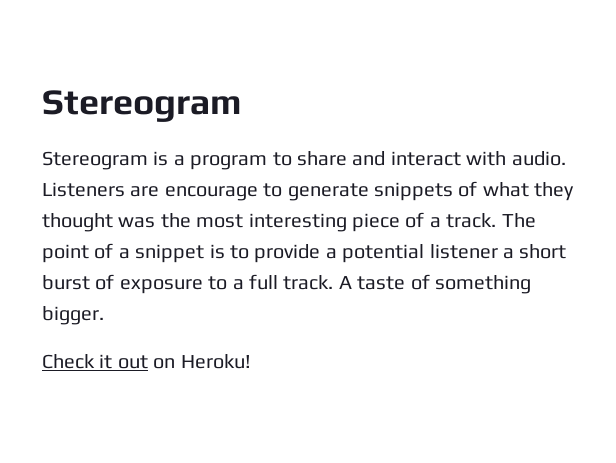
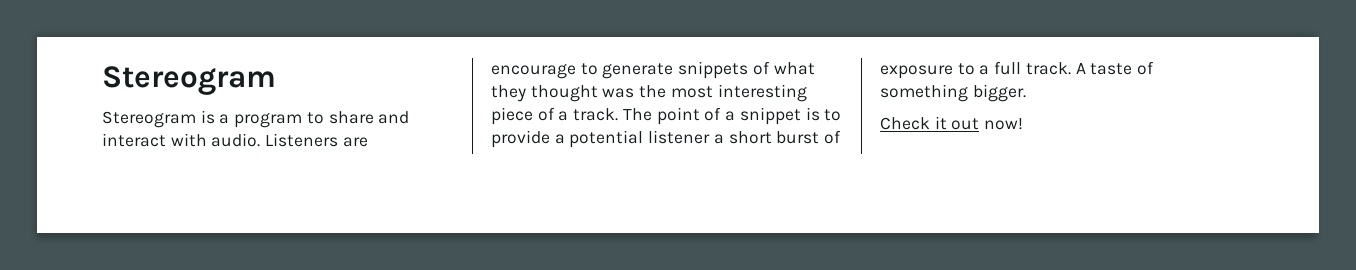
[153,354,251,369] on Heroku! -> [984,118,1024,130] now!

